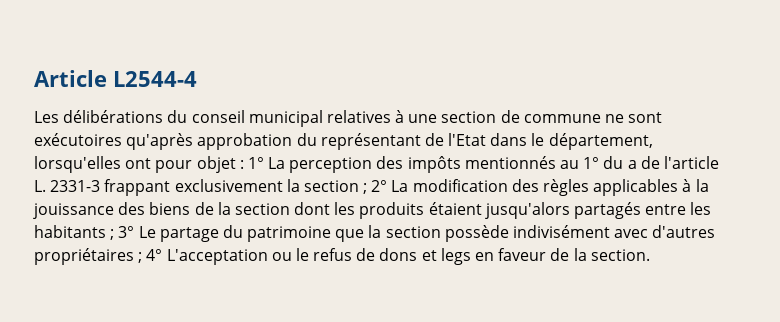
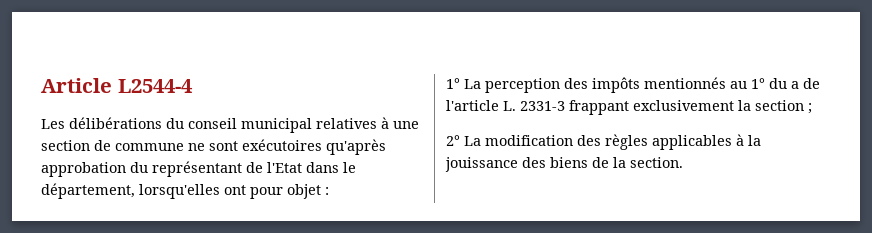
(244, 164) none -> (329, 191) //
(368, 188) none -> (812, 108) //
[234,202,712,219] [34,225,716,242] [34,248,587,265] section dont les produits étaient jusqu'alors partagés entre les habitants ; 3° Le partage du patrimoine que la section possède indivisément avec d'autres propriétaires ; 4° L'acceptation ou le refus de dons et legs en faveur de la -> (626, 162) none

